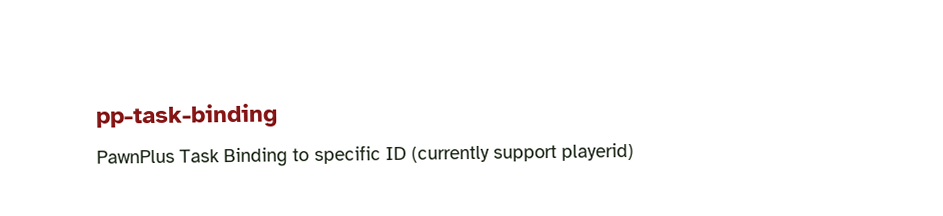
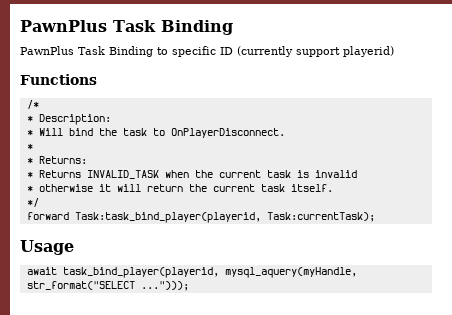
[95,103,278,129] pp-task-binding -> [20,20,233,35] PawnPlus Task Binding
(635, 151) none -> [20,74,97,85] [26,100,39,109] [26,114,111,125] [26,128,285,138] [26,143,33,150] [26,156,87,164] [26,170,357,179] [26,184,333,192] [26,198,39,207] [26,212,375,223] [20,240,74,255] [26,267,357,278] [26,281,189,291] // Functions // /* // * Description: // * Will bind the task to OnPlayerDisconnect. // * // * Returns: // * Returns INVALID_TASK when the current task is invalid // * otherwise it will return the current task itself. // */ // forward Task:task_bind_player(playerid, Task:currentTask); // Usage // await task_bind_player(playerid, mysql_aquery(myHandle, str_format("SELECT ...")));

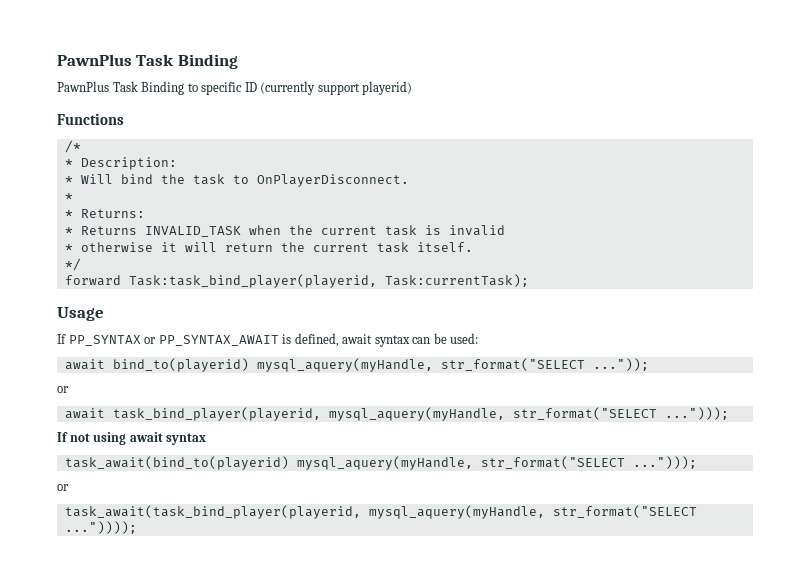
(74, 247) none -> [57,333,479,347] [64,358,649,372] [57,386,69,393] // If PP_SYNTAX or PP_SYNTAX_AWAIT is defined, await syntax can be used: // await bind_to(playerid) mysql_aquery(myHandle, str_format("SELECT ...")); // or
(189, 286) none -> [57,432,207,445] [64,456,697,470] [57,484,69,491] [64,505,697,519] [64,521,137,534] // If not using await syntax // task_await(bind_to(playerid) mysql_aquery(myHandle, str_format("SELECT ..."))); // or // task_await(task_bind_player(playerid, mysql_aquery(myHandle, str_format("SELECT ..."))));

